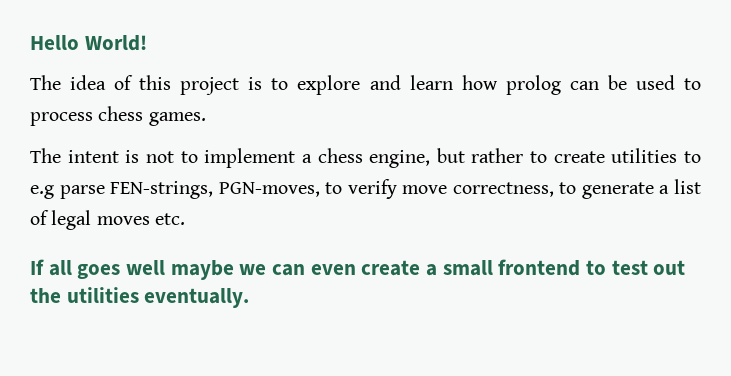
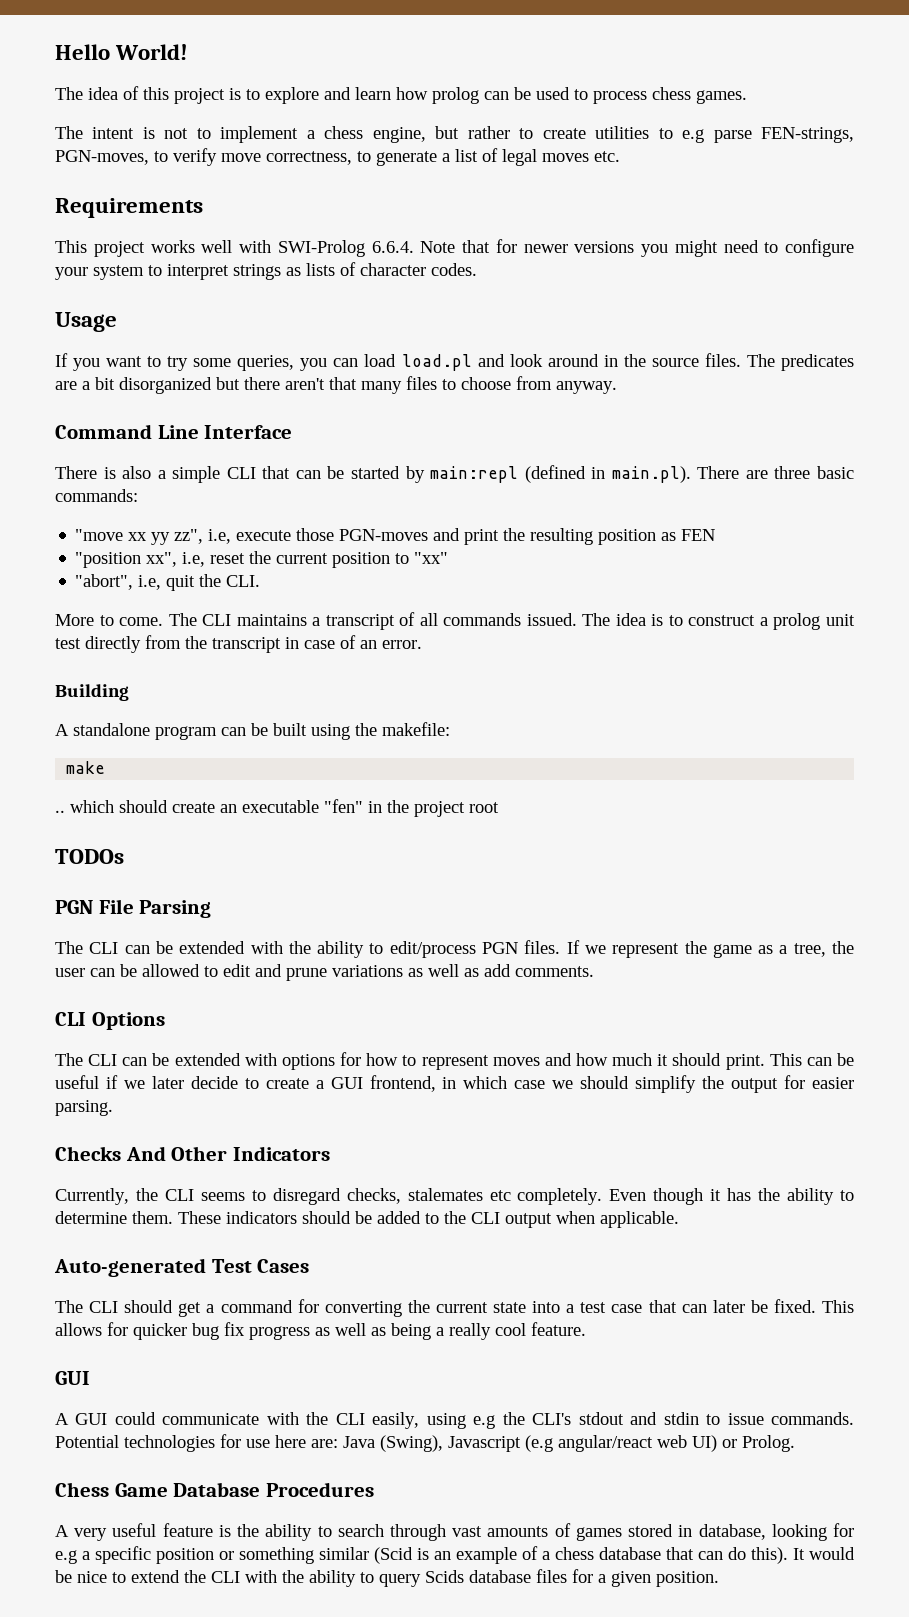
[30,259,686,280] [30,287,250,308] If all goes well maybe we can even create a small frontend to test out the utilities eventually. -> [55,198,203,218] [55,239,854,257] [55,262,477,280] [55,312,117,332] [55,353,854,371] [55,376,617,394] [55,424,293,439] [55,465,854,483] [55,489,138,502] [75,528,716,545] [75,551,449,568] [75,574,261,591] [55,612,855,630] [55,635,422,653] [55,684,129,701] [55,722,450,740] [66,761,106,774] [55,799,499,817] [55,849,124,864] [55,899,212,918] [55,940,854,958] [55,964,594,981] [55,1012,165,1030] [55,1052,854,1070] [55,1075,854,1093] [55,1100,113,1116] [55,1146,330,1161] [55,1188,854,1205] [55,1211,679,1228] [54,1258,310,1277] [55,1299,855,1317] [55,1322,586,1340] [55,1371,90,1385] [55,1412,855,1429] [55,1434,795,1452] [55,1482,374,1497] [55,1523,854,1541] [55,1546,855,1564] [55,1569,719,1587] Requirements // This project works well with SWI-Prolog 6.6.4. Note that for newer versions you might need to configure your system to interpret strings as lists of character codes. // Usage // If you want to try some queries, you can load load.pl and look around in the source files. The predicates are a bit disorganized but there aren't that many files to choose from anyway. // Command Line Interface // There is also a simple CLI that can be started by main:repl (defined in main.pl). There are three basic commands: // "move xx yy zz", i.e, execute those PGN-moves and print the resulting position as FEN // "position xx", i.e, reset the current position to "xx" // "abort", i.e, quit the CLI. // More to come. The CLI maintains a transcript of all commands issued. The idea is to construct a prolog unit test directly from the transcript in case of an error. // Building // A standalone program can be built using the makefile: // make // .. which should create an executable "fen" in the project root // TODOs // PGN File Parsing // The CLI can be extended with the ability to edit/process PGN files. If we represent the game as a tree, the user can be allowed to edit and prune variations as well as add comments. // CLI Options // The CLI can be extended with options for how to represent moves and how much it should print. This can be useful if we later decide to create a GUI frontend, in which case we should simplify the output for easier parsing. // Checks And Other Indicators // Currently, the CLI seems to disregard checks, stalemates etc completely. Even though it has the ability to determine them. These indicators should be added to the CLI output when applicable. // Auto-generated Test Cases // The CLI should get a command for converting the current state into a test case that can later be fixed. This allows for quicker bug fix progress as well as being a really cool feature. // GUI // A GUI could communicate with the CLI easily, using e.g the CLI's stdout and stdin to issue commands. Potential technologies for use here are: Java (Swing), Javascript (e.g angular/react web UI) or Prolog. // Chess Game Database Procedures // A very useful feature is the ability to search through vast amounts of games stored in database, looking for e.g a specific position or something similar (Scid is an example of a chess database that can do this). It would be nice to extend the CLI with the ability to query Scids database files for a given position.

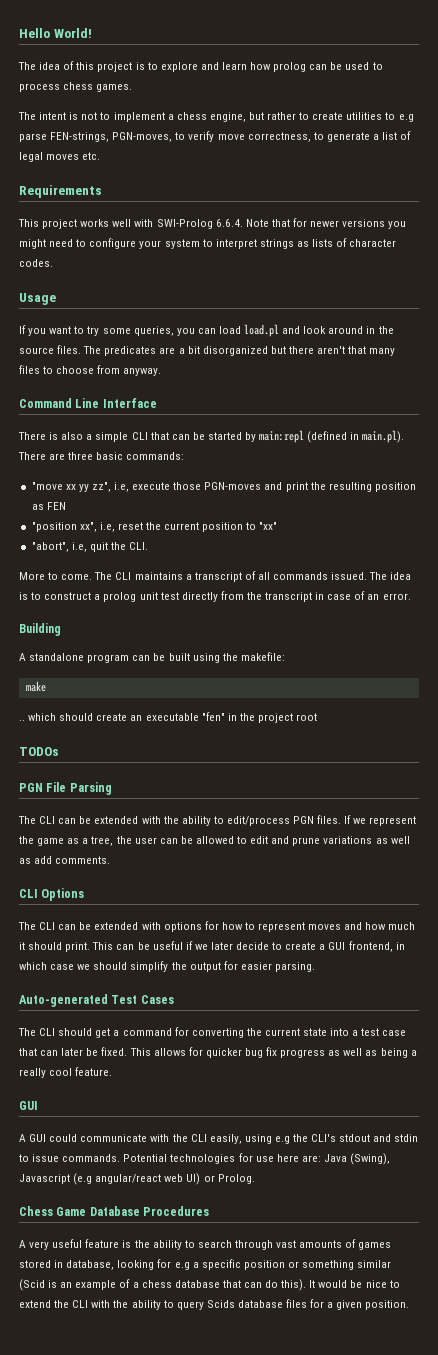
[55,1146,330,1161] [55,1188,854,1205] [55,1211,679,1228] // Checks And Other Indicators // Currently, the CLI seems to disregard checks, stalemates etc completely. Even though it has the ability to determine them. These indicators should be added to the CLI output when applicable. -> (315, 967) none

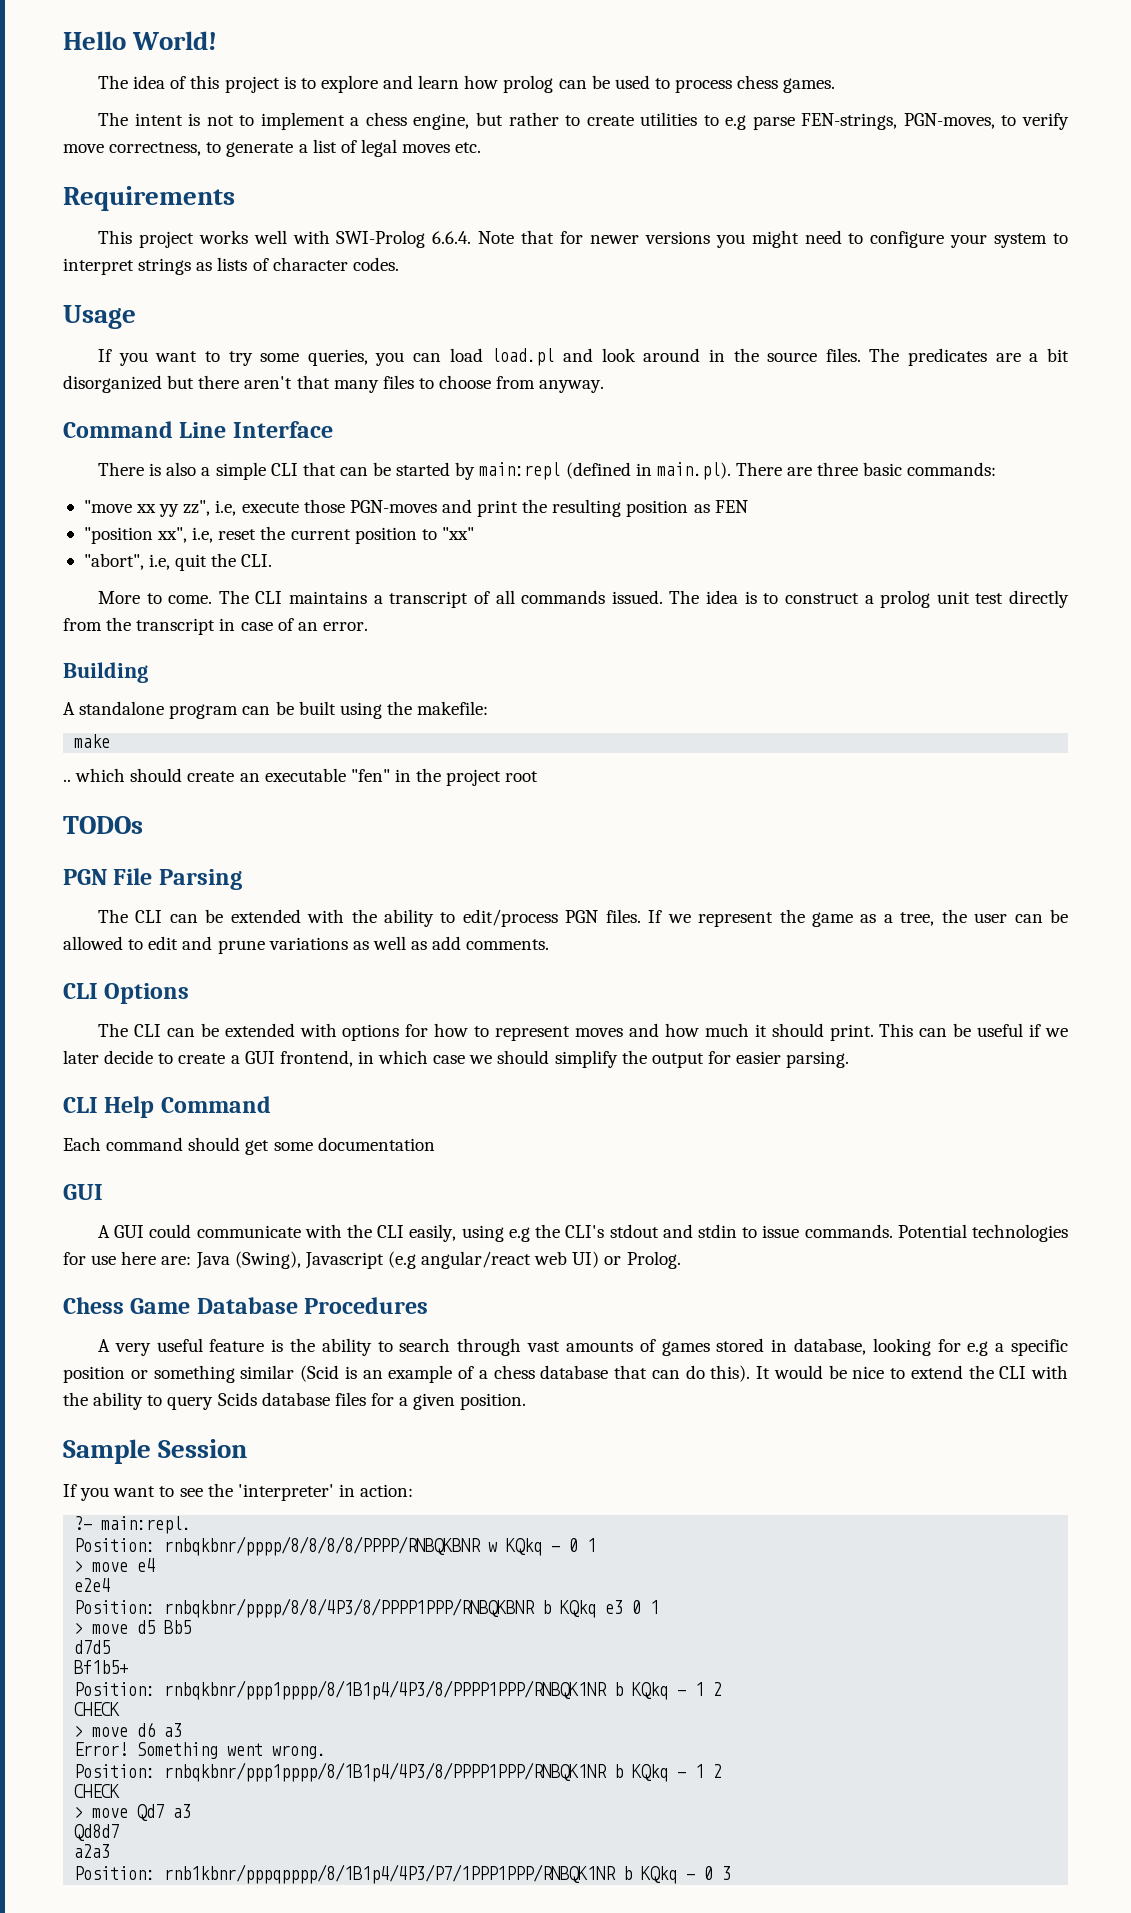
[19,994,174,1007] [18,1027,407,1038] [19,1047,417,1058] [19,1067,113,1078] Auto-generated Test Cases // The CLI should get a command for converting the current state into a test case that can later be fixed. This allows for quicker bug fix progress as well as being a really cool feature. -> [63,1096,271,1118] [63,1137,435,1155] CLI Help Command // Each command should get some documentation
(410, 1305) none -> [63,1439,248,1464] [63,1483,414,1501] [74,1516,192,1534] [74,1536,597,1556] [74,1558,156,1572] [74,1578,111,1592] [74,1598,660,1618] [74,1620,192,1634] [74,1640,111,1654] [74,1660,129,1674] [74,1680,723,1700] [74,1702,121,1716] [74,1722,183,1737] [74,1742,327,1759] [74,1762,723,1782] [74,1784,121,1798] [74,1804,192,1821] [74,1824,120,1841] [74,1844,111,1858] [74,1864,732,1884] // Sample Session // If you want to see the 'interpreter' in action: // ?- main:repl. // Position: rnbqkbnr/pppp/8/8/8/8/PPPP/RNBQKBNR w KQkq - 0 1 // > move e4 // e2e4 // Position: rnbqkbnr/pppp/8/8/4P3/8/PPPP1PPP/RNBQKBNR b KQkq e3 0 1 // > move d5 Bb5 // d7d5 // Bf1b5+ // Position: rnbqkbnr/ppp1pppp/8/1B1p4/4P3/8/PPPP1PPP/RNBQK1NR b KQkq - 1 2 // CHECK // > move d6 a3 // Error! Something went wrong. // Position: rnbqkbnr/ppp1pppp/8/1B1p4/4P3/8/PPPP1PPP/RNBQK1NR b KQkq - 1 2 // CHECK // > move Qd7 a3 // Qd8d7 // a2a3 // Position: rnb1kbnr/pppqpppp/8/1B1p4/4P3/P7/1PPP1PPP/RNBQK1NR b KQkq - 0 3

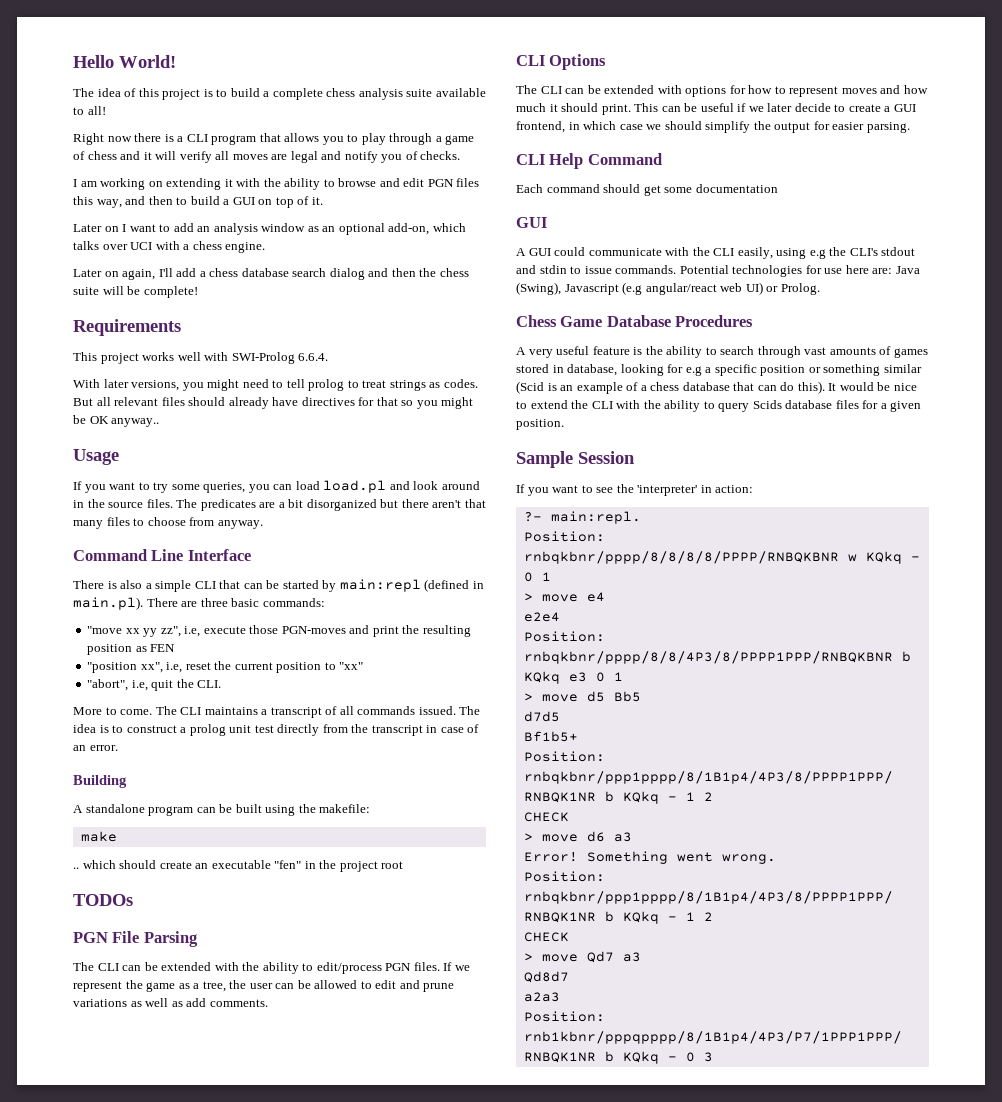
[320,75,836,93] [97,112,1069,130] [63,139,482,157] explore and learn how prolog can be used to process chess games. // The intent is not to implement a chess engine, but rather to create utilities to e.g parse FEN-strings, PGN-moves, to verify move correctness, to generate a list of legal moves etc. -> [230,88,486,100] [73,106,106,115] [73,133,475,145] [73,151,461,163] [73,178,480,190] [73,196,323,208] [73,223,466,235] [73,241,266,253] [73,268,469,280] [73,286,198,298] build a complete chess analysis suite available to all! // Right now there is a CLI program that allows you to play through a game of chess and it will verify all moves are legal and notify you of checks. // I am working on extending it with the ability to browse and edit PGN files this way, and then to build a GUI on top of it. // Later on I want to add an analysis window as an optional add-on, which talks over UCI with a chess engine. // Later on again, I'll add a chess database search dialog and then the chess suite will be complete!
[478,230,1069,248] [63,257,399,275] Note that for newer versions you might need to configure your system to interpret strings as lists of character codes. -> [73,379,478,391] [73,397,474,409] [73,415,160,427] // With later versions, you might need to tell prolog to treat strings as codes. But all relevant files should already have directives for that so you might be OK anyway..

